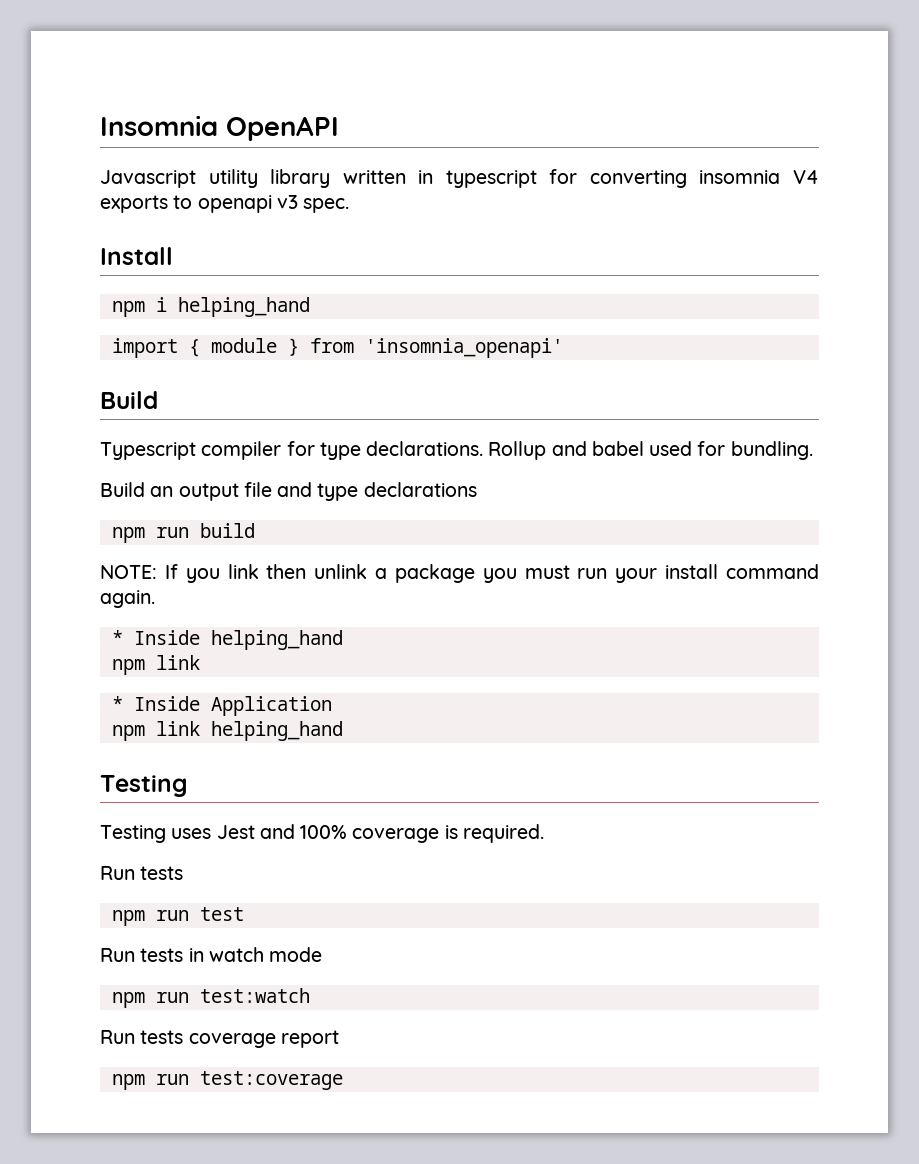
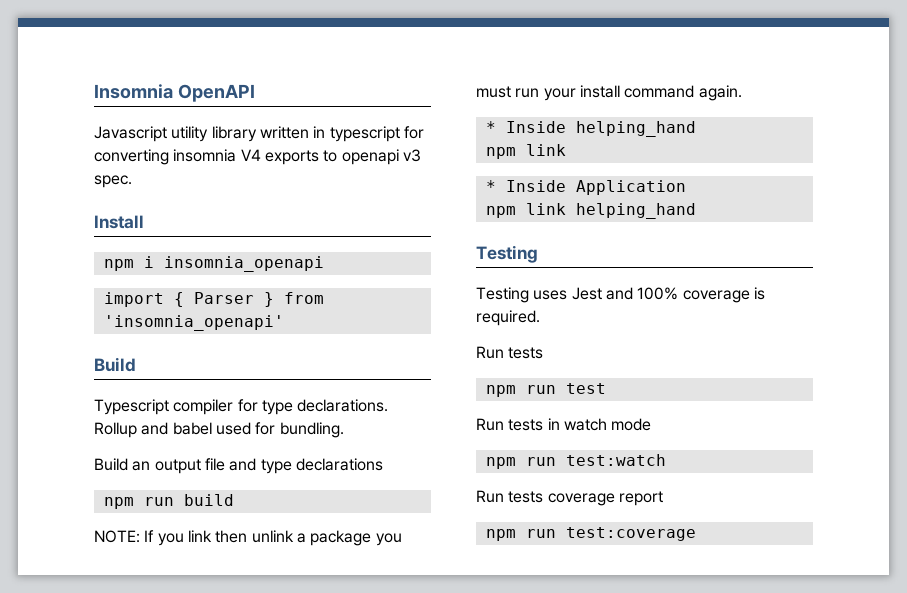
[177,297,310,317] helping_hand -> [163,256,324,272] insomnia_openapi
[210,338,277,353] module -> [193,292,254,304] Parser

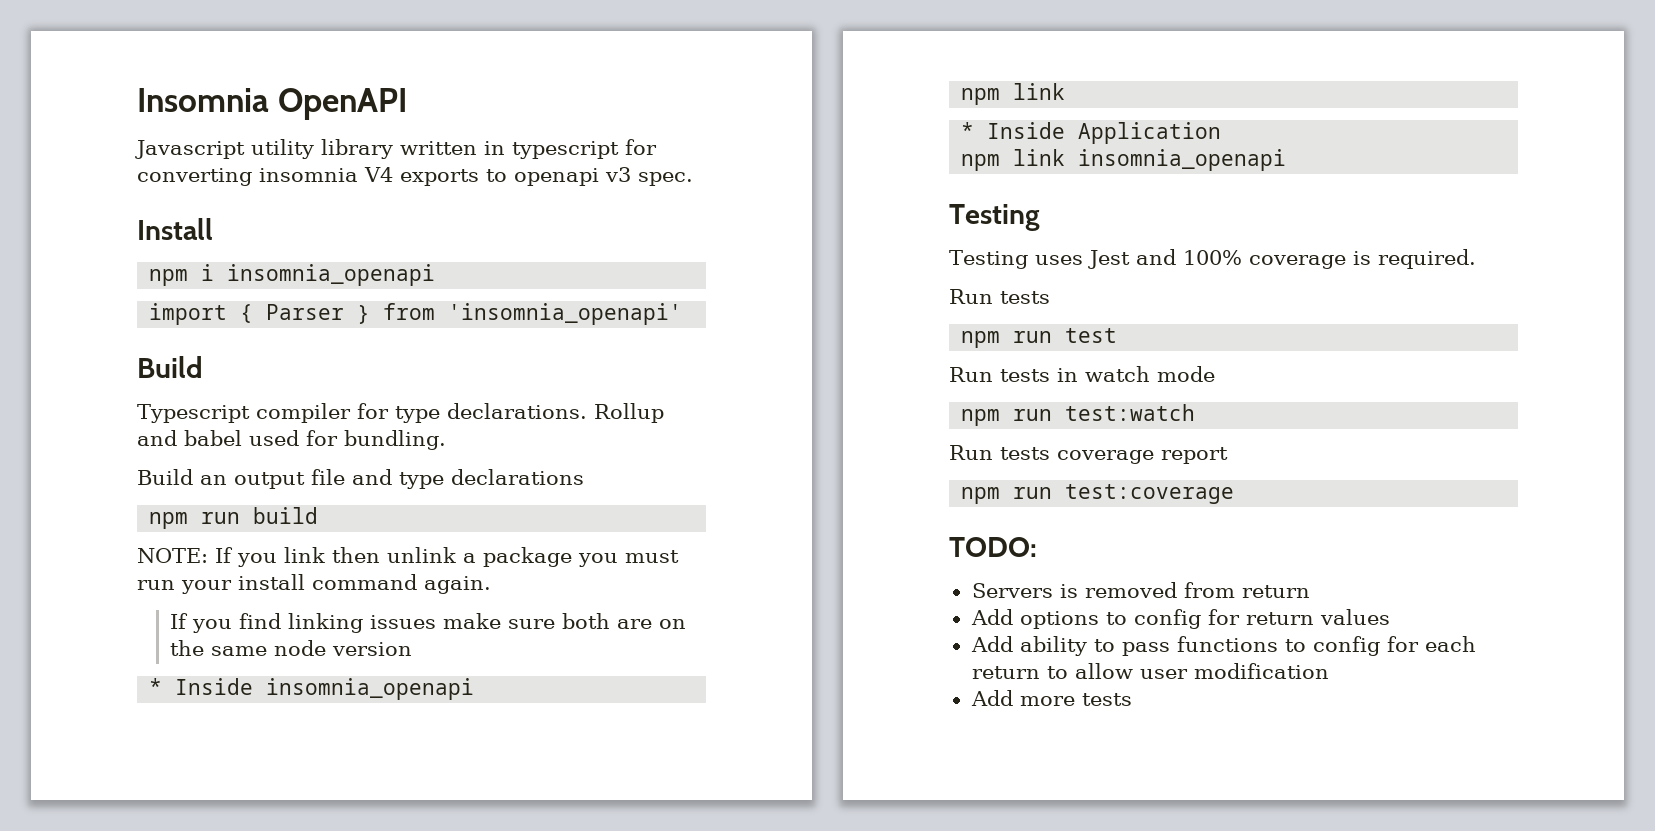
[485,121,696,137] // * Inside helping_hand -> [170,613,687,633] [170,640,413,656] [149,678,475,700] // If you find linking issues make sure both are on the same node version // * Inside insomnia_openapi
[575,203,696,219] helping_hand -> [1078,149,1287,171] insomnia_openapi
(696, 534) none -> [949,537,1037,557] [971,582,1310,598] [970,609,1390,629] [970,636,1476,656] [971,663,1329,679] [970,690,1132,706] // TODO: // Servers is removed from return // Add options to config for return values // Add ability to pass functions to config for each return to allow user modification // Add more tests

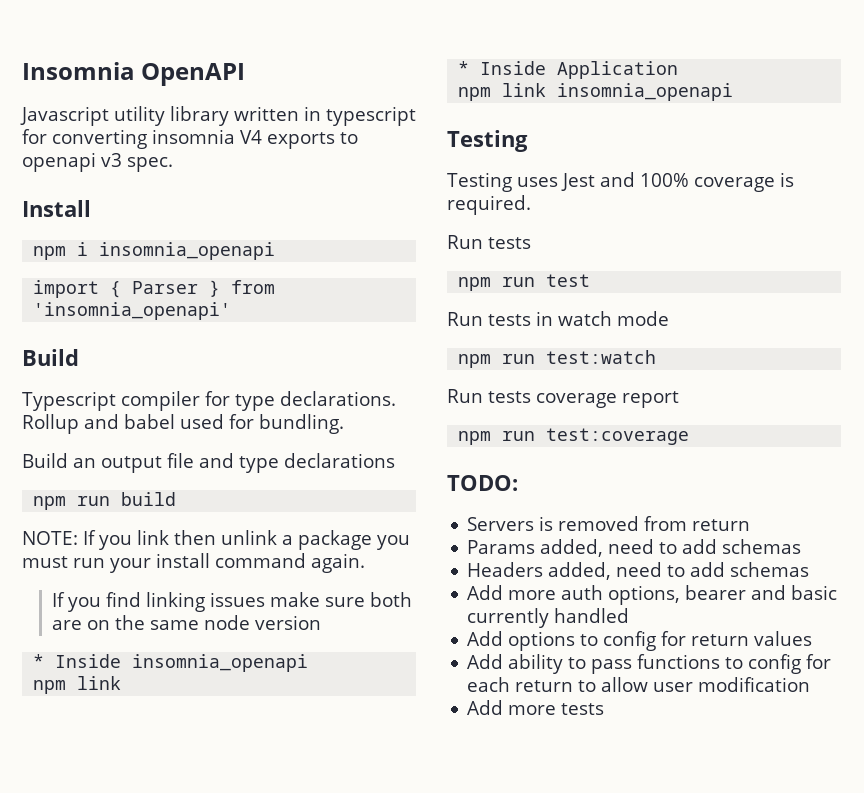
(1310, 591) none -> [467,539,802,557] [467,562,810,580] [467,585,838,605] [467,608,630,628] // Params added, need to add schemas // Headers added, need to add schemas // Add more auth options, bearer and basic currently handled

